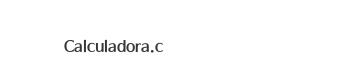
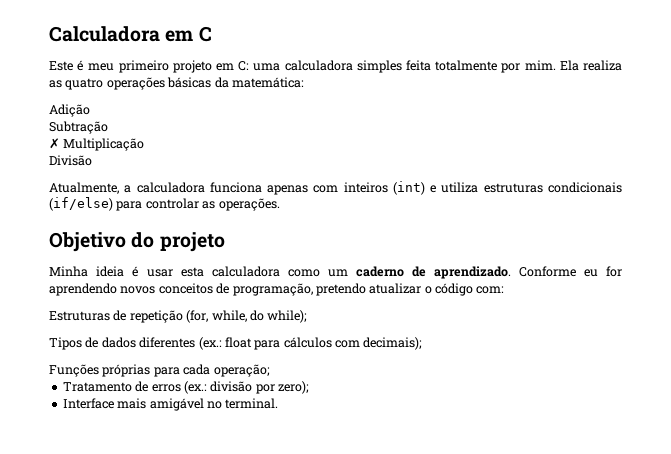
[64,39,163,53] Calculadora.c -> [49,26,212,42] [49,60,622,73] [49,77,304,90] [49,104,90,117] [49,121,108,134] [49,138,145,151] [49,155,92,166] [49,181,622,195] [49,197,280,211] [49,232,225,252] [49,266,622,279] [49,283,505,296] [49,310,308,323] [49,337,423,350] [49,364,270,377] [62,381,309,394] [62,398,279,411] Calculadora em C // Este é meu primeiro projeto em C: uma calculadora simples feita totalmente por mim. Ela realiza as quatro operações básicas da matemática: // Adição // Subtração // ✗ Multiplicação // Divisão // Atualmente, a calculadora funciona apenas com inteiros (int) e utiliza estruturas condicionais (if/else) para controlar as operações. // Objetivo do projeto // Minha ideia é usar esta calculadora como um caderno de aprendizado. Conforme eu for aprendendo novos conceitos de programação, pretendo atualizar o código com: // Estruturas de repetição (for, while, do while); // Tipos de dados diferentes (ex.: float para cálculos com decimais); // Funções próprias para cada operação; // Tratamento de erros (ex.: divisão por zero); // Interface mais amigável no terminal.

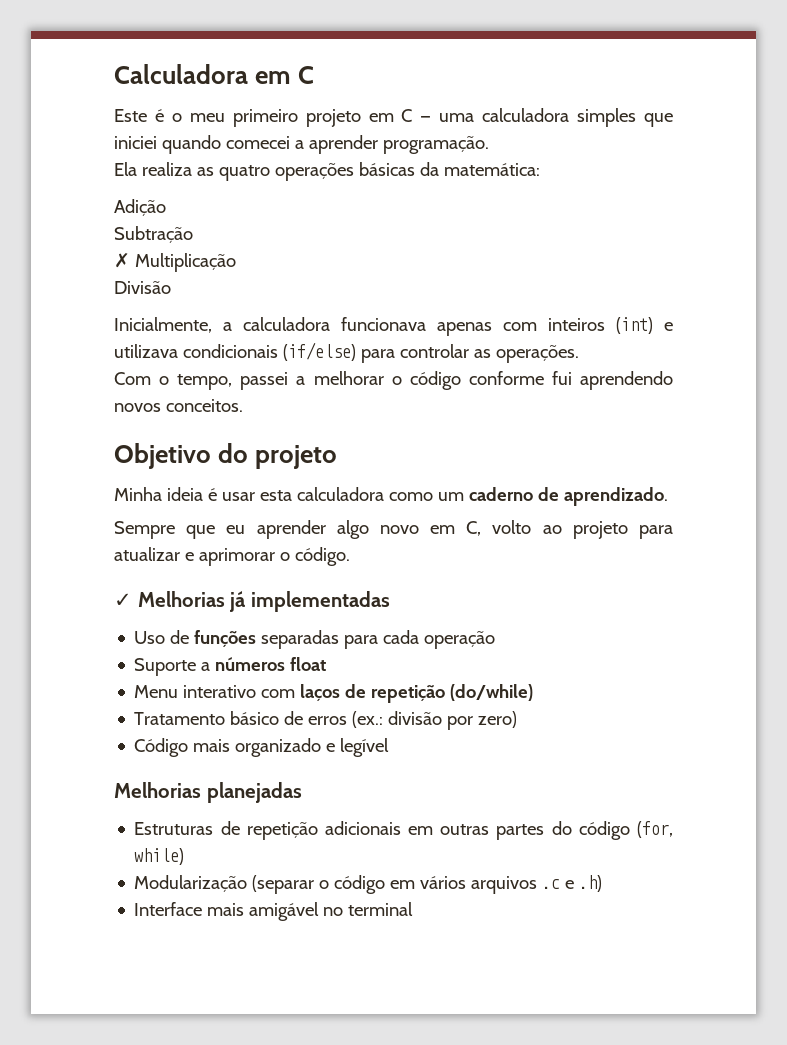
(85, 65) none -> [171,113,182,122] o
[238,61,250,71] C: -> [401,109,432,122] C —
[405,60,556,73] feita totalmente por mim. -> [644,113,673,127] [114,135,489,154] que iniciei quando comecei a aprender programação. //
[49,182,119,194] Atualmente, -> [114,317,212,333] Inicialmente,
[209,182,262,193] funciona -> [341,317,426,331] funcionava
[441,182,543,193] utiliza estruturas -> [114,344,178,358] utilizava
(280, 204) none -> [114,371,674,390] [114,399,243,412] // Com o tempo, passei a melhorar o código conforme fui aprendendo novos conceitos.
[519,266,622,277] [49,283,505,296] [49,310,308,323] [49,337,423,350] [49,364,270,377] Conforme eu for aprendendo novos conceitos de programação, pretendo atualizar o código com: // Estruturas de repetição (for, while, do while); // Tipos de dados diferentes (ex.: float para cálculos com decimais); // Funções próprias para cada operação; -> [114,520,673,539] [114,547,350,566] [114,591,390,612] [134,630,496,649] [134,657,327,676] [134,684,534,703] // Sempre que eu aprender algo novo em C, volto ao projeto para atualizar e aprimorar o código. // ✓ Melhorias já implementadas // Uso de funções separadas para cada operação // Suporte a números float // Menu interativo com laços de repetição (do/while)
(132, 387) none -> [230,711,280,725] básico
[278,381,309,394] zero); -> [478,711,518,728] [134,738,390,757] [114,782,302,803] [134,821,673,840] [134,848,185,865] [134,875,603,894] zero) // Código mais organizado e legível // Melhorias planejadas // Estruturas de repetição adicionais em outras partes do código (for, while) // Modularização (separar o código em vários arquivos .c e .h)
[225,398,279,409] terminal. -> [348,902,414,916] terminal

